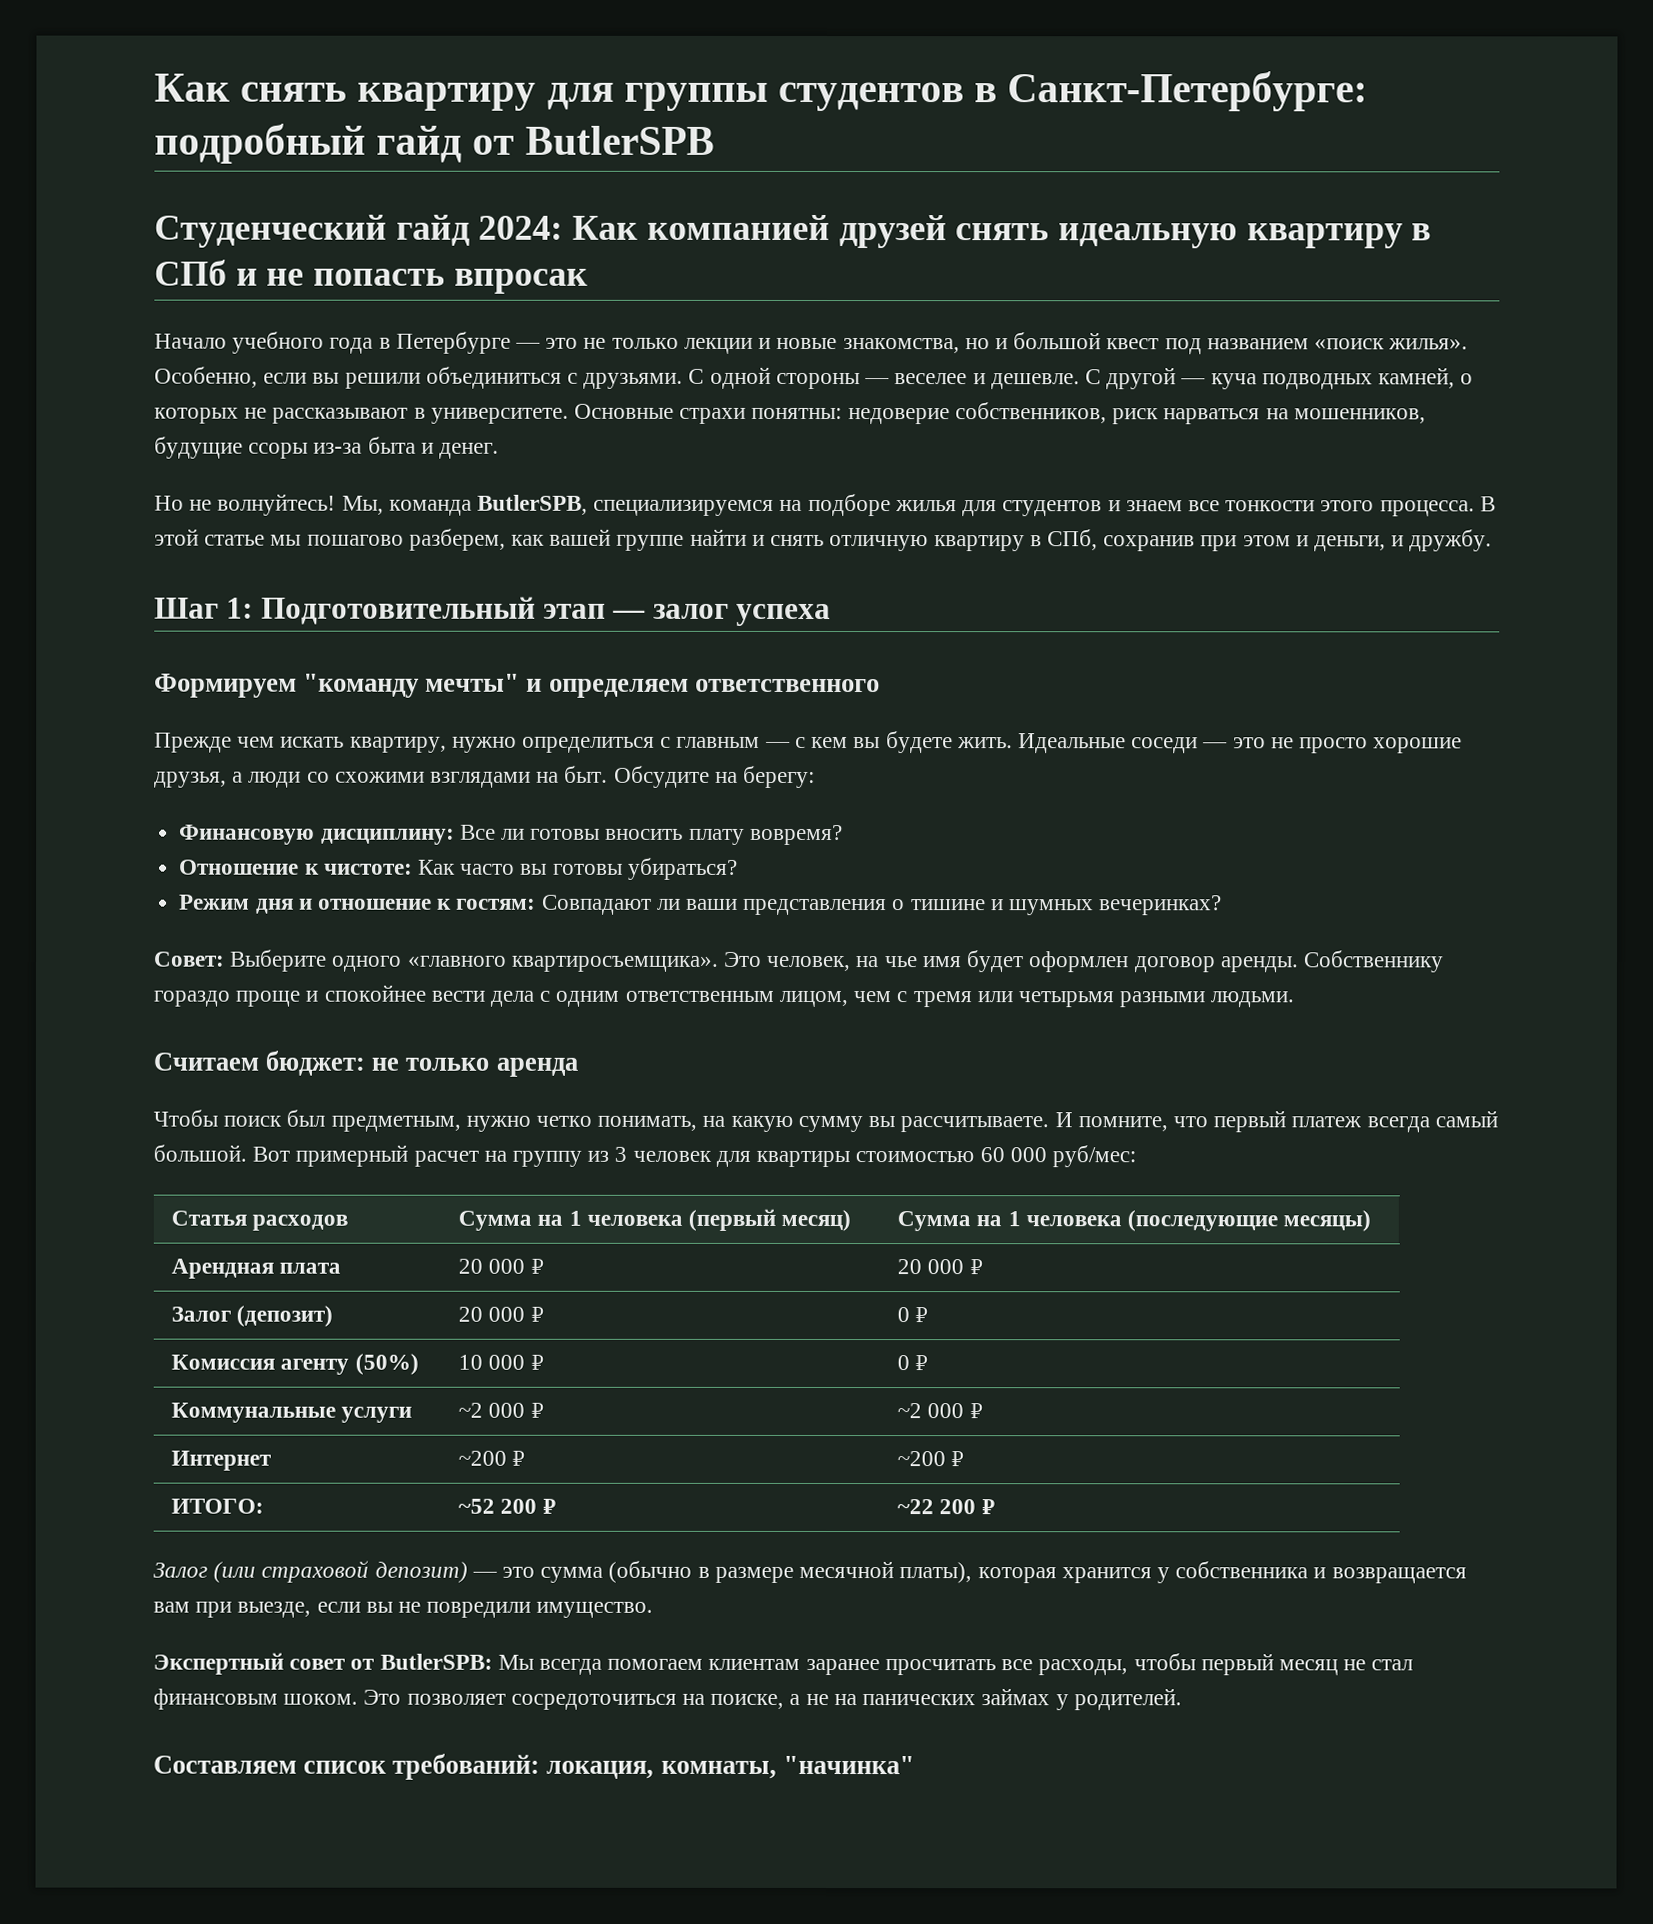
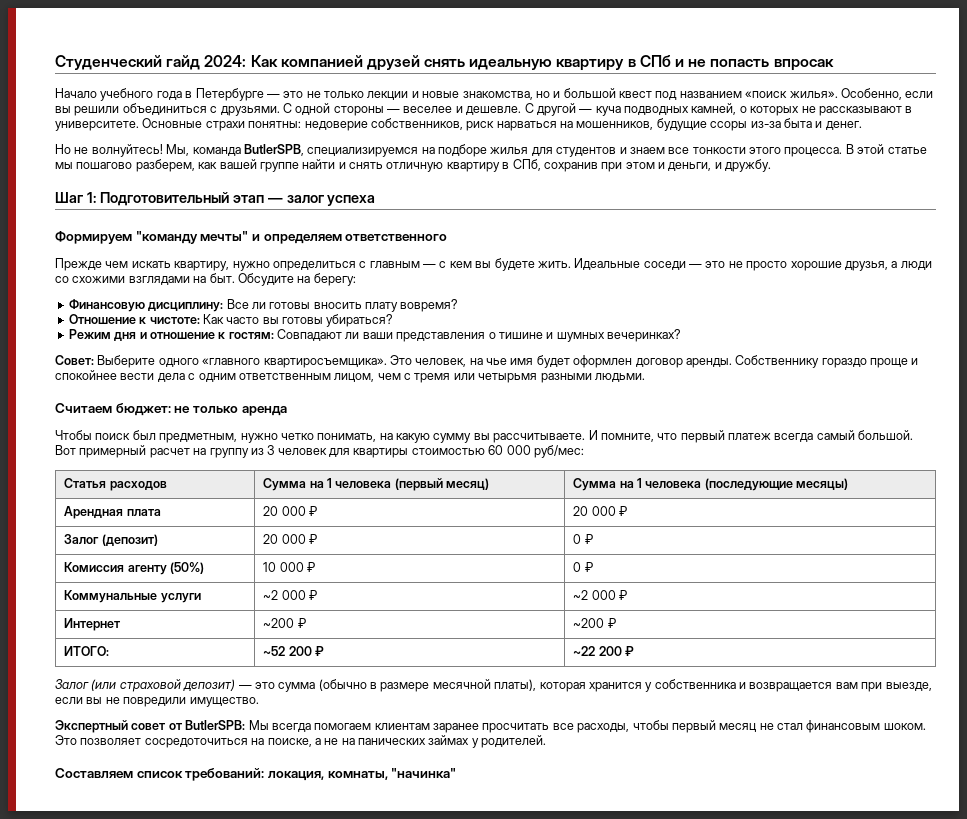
[154,71,1369,112] [154,123,715,164] Как снять квартиру для группы студентов в Санкт-Петербурге: подробный гайд от ButlerSPB // -> (55, 62) none

